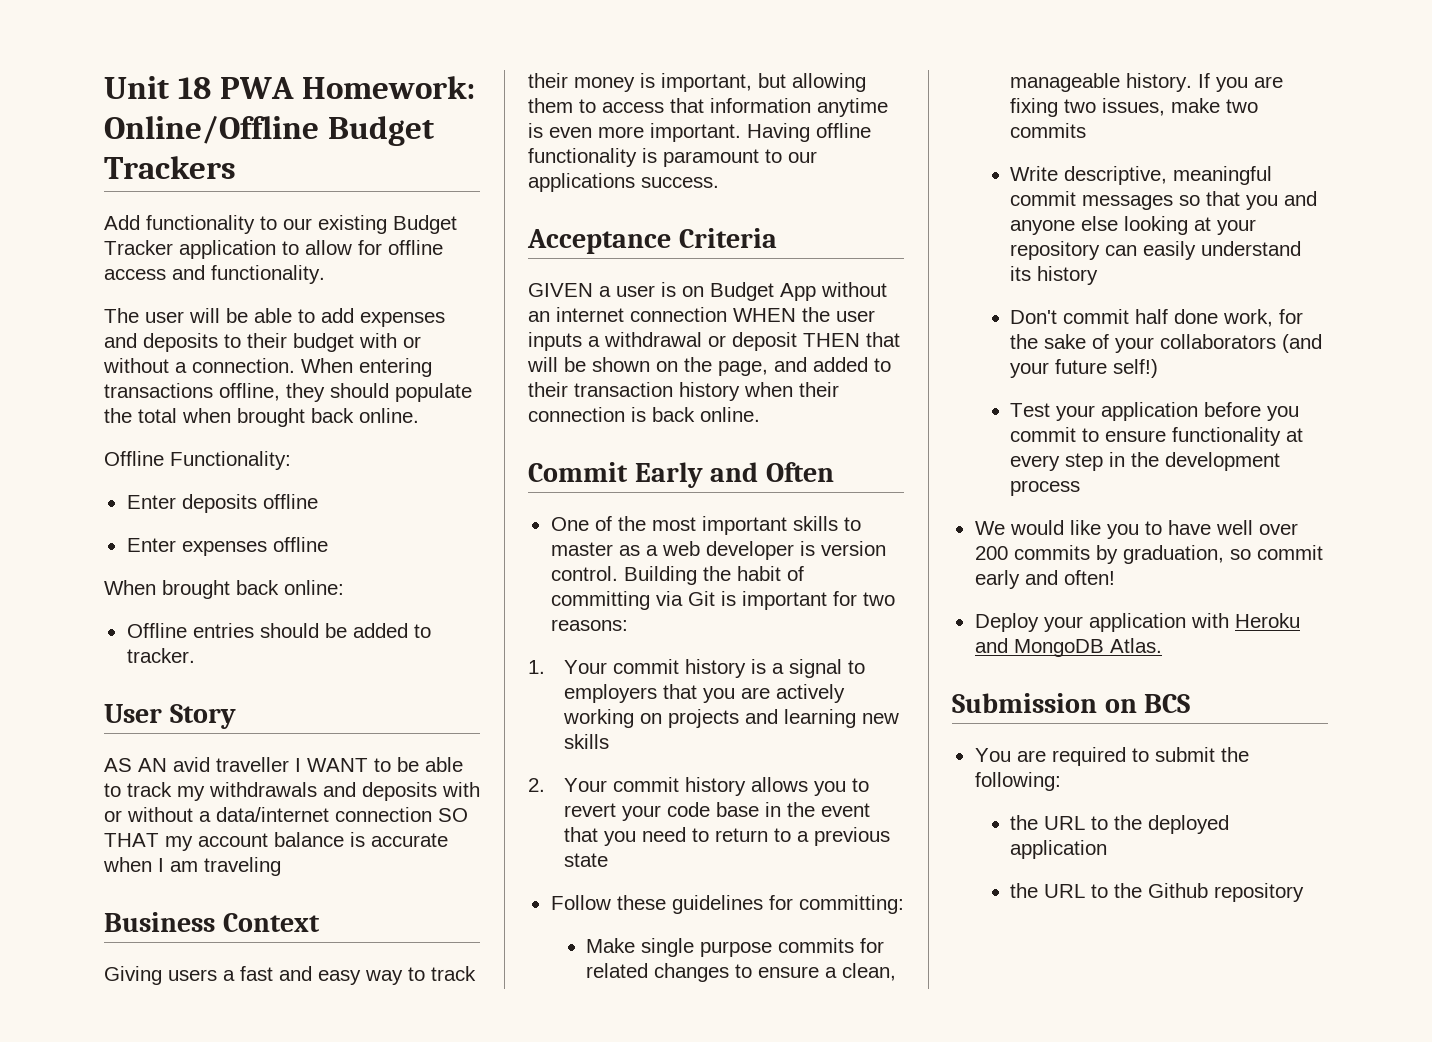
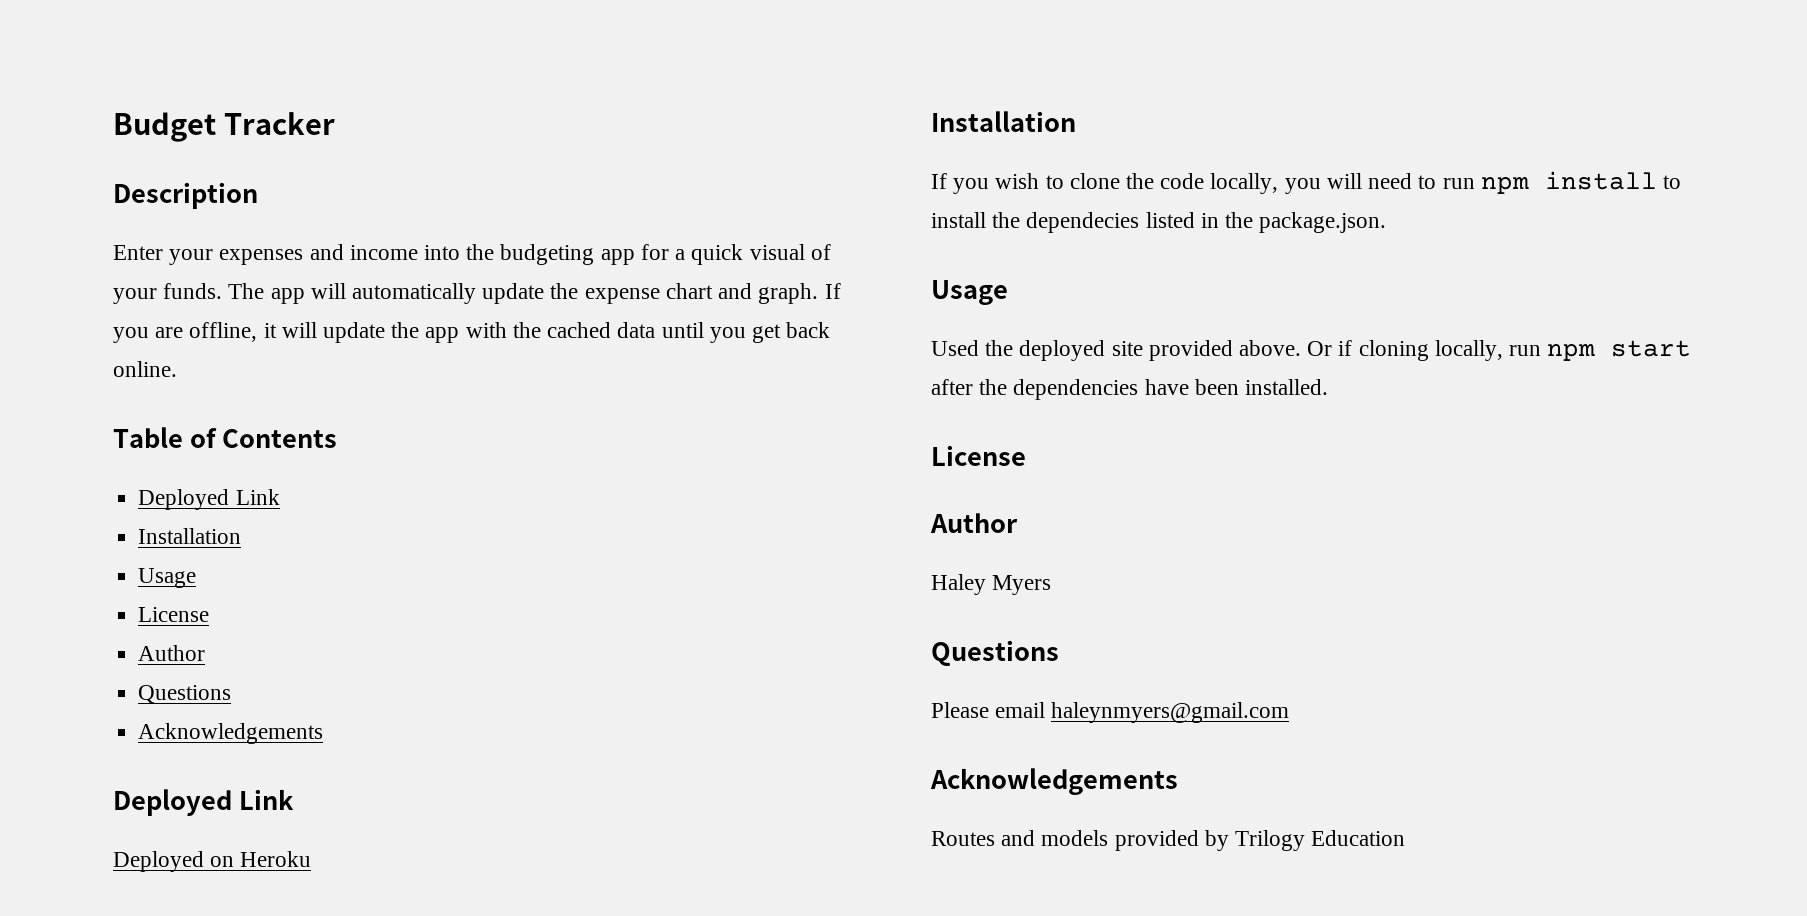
[104,76,476,99] [104,115,434,146] [104,156,236,179] [104,215,457,234] [104,240,443,259] [104,265,325,284] [104,308,445,327] [104,333,421,352] [103,358,432,377] [104,383,472,402] [104,408,419,427] [104,451,291,470] [126,494,318,513] [126,537,328,556] [104,580,344,599] [126,623,431,638] [126,648,195,663] [104,704,236,729] [104,757,463,772] [104,782,480,801] [104,807,468,822] [104,832,448,851] [103,857,281,876] [104,912,320,932] [104,966,476,985] [528,73,866,92] [528,98,888,117] [528,123,871,142] [528,148,817,167] [528,173,719,192] [527,228,777,254] [528,282,887,301] [528,307,875,322] [528,332,900,351] [527,357,891,376] [528,382,839,401] [528,407,760,422] [528,462,834,488] [550,516,861,535] [550,541,886,560] [550,566,804,585] [550,591,895,610] [550,619,628,631] [528,659,865,678] [563,684,845,703] [562,709,899,728] [563,734,609,749] [528,777,869,796] [563,802,870,821] [563,827,890,846] [563,853,608,867] [550,895,904,914] [586,938,885,957] [586,963,897,982] [1010,73,1284,92] [1010,98,1259,117] [1010,123,1087,138] [1010,166,1273,185] [1010,191,1318,210] [1010,216,1257,235] [1010,241,1302,260] [1010,266,1099,285] [1010,309,1304,327] [1010,334,1323,353] [1010,359,1159,378] [1010,402,1300,421] [1010,427,1304,446] [1010,452,1281,471] [1010,480,1081,496] [974,520,1298,539] [974,545,1323,564] [974,570,1115,589] [974,613,1300,632] [974,638,1162,657] [952,693,1191,713] [974,747,1249,766] [974,772,1061,791] [1010,815,1230,834] [1010,840,1108,859] [1010,883,1305,902] Unit 18 PWA Homework: Online/Offline Budget Trackers // Add functionality to our existing Budget Tracker application to allow for offline access and functionality. // The user will be able to add expenses and deposits to their budget with or without a connection. When entering transactions offline, they should populate the total when brought back online. // Offline Functionality: // Enter deposits offline // Enter expenses offline // When brought back online: // Offline entries should be added to tracker. // User Story // AS AN avid traveller I WANT to be able to track my withdrawals and deposits with or without a data/internet connection SO THAT my account balance is accurate when I am traveling // Business Context // Giving users a fast and easy way to track their money is important, but allowing them to access that information anytime is even more important. Having offline functionality is paramount to our applications success. // Acceptance Criteria // GIVEN a user is on Budget App without an internet connection WHEN the user inputs a withdrawal or deposit THEN that will be shown on the page, and added to their transaction history when their connection is back online. // Commit Early and Often // One of the most important skills to master as a web developer is version control. Building the habit of committing via Git is important for two reasons: // 1. Your commit history is a signal to employers that you are actively working on projects and learning new skills // 2. Your commit history allows you to revert your code base in the event that you need to return to a previous state // Follow these guidelines for committing: // Make single purpose commits for related changes to ensure a clean, manageable history. If you are fixing two issues, make two commits // Write descriptive, meaningful commit messages so that you and anyone else looking at your repository can easily understand its history // Don't commit half done work, for the sake of your collaborators (and your future self!) // Test your application before you commit to ensure functionality at every step in the development process // We would like you to have well over 200 commits by graduation, so commit early and often! // Deploy your application with Heroku and MongoDB Atlas. // Submission on BCS // You are required to submit the following: // the URL to the deployed application // the URL to the Github repository -> [113,112,335,142] [113,182,258,209] [113,244,831,265] [113,283,841,304] [113,322,831,343] [113,361,177,377] [113,427,337,448] [138,489,280,510] [138,528,242,544] [138,568,197,588] [138,607,210,622] [138,645,206,661] [138,685,232,704] [138,723,324,744] [113,789,294,816] [113,851,312,872] [931,111,1076,132] [931,171,1681,194] [931,212,1387,233] [931,280,1008,305] [931,340,1692,361] [931,379,1329,400] [931,445,1026,466] [930,513,1018,533] [931,574,1052,595] [931,640,1059,667] [931,702,1290,723] [930,768,1178,795] [931,830,1406,851] Budget Tracker // Description // Enter your expenses and income into the budgeting app for a quick visual of your funds. The app will automatically update the expense chart and graph. If you are offline, it will update the app with the cached data until you get back online. // Table of Contents // Deployed Link // Installation // Usage // License // Author // Questions // Acknowledgements // Deployed Link // Deployed on Heroku // Installation // If you wish to clone the code locally, you will need to run npm install to install the dependecies listed in the package.json. // Usage // Used the deployed site provided above. Or if cloning locally, run npm start after the dependencies have been installed. // License // Author // Haley Myers // Questions // Please email haleynmyers@gmail.com // Acknowledgements // Routes and models provided by Trilogy Education

